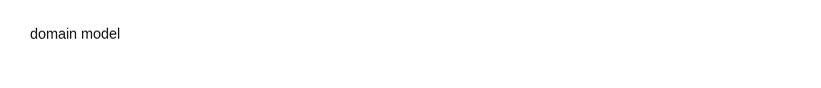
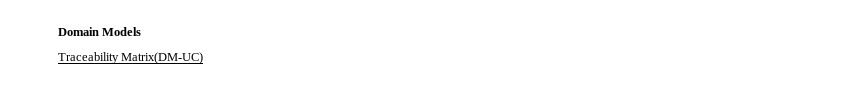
[29,27,120,39] domain model -> [58,27,142,36] [58,52,204,64] Domain Models // Traceability Matrix(DM-UC)

